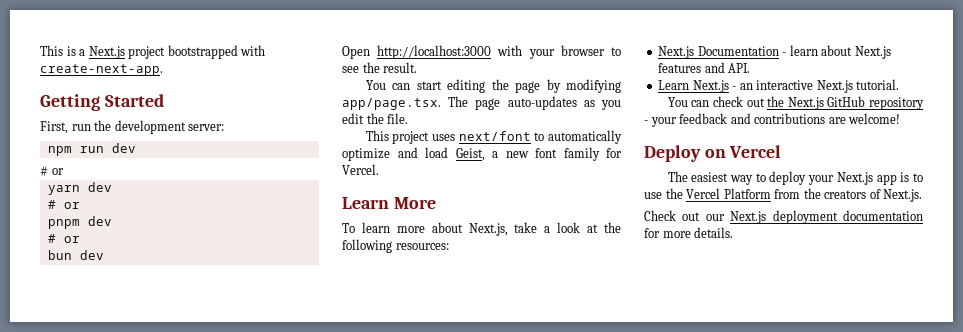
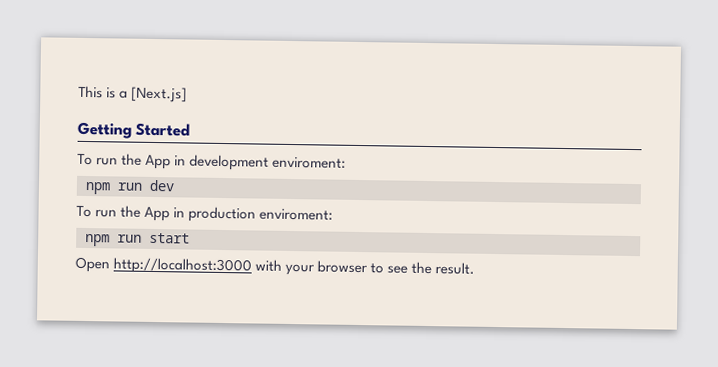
[88,45,266,59] [40,64,163,76] Next.js project bootstrapped with create-next-app. -> [131,86,188,103] [Next.js]
[40,120,225,134] First, run the development server: -> [77,153,347,171] To run the App in development enviroment:
[40,166,64,176] [47,182,112,195] [47,200,80,209] [47,216,112,229] [47,234,80,243] [47,250,104,260] # or // yarn dev // # or // pnpm dev // # or // bun dev -> [76,205,334,223] [85,232,190,247] To run the App in production enviroment: // npm run start
[365,79,621,93] [342,96,621,110] [342,113,409,124] [365,130,622,144] [342,147,622,161] [342,164,379,175] [342,197,436,209] [342,222,621,236] [342,239,449,253] [658,45,891,59] [658,62,751,73] [658,79,900,93] [667,96,924,110] [644,113,901,127] [644,145,782,162] [667,171,923,185] [644,188,923,202] [644,210,923,224] [644,227,734,238] // You can start editing the page by modifying app/page.tsx. The page auto-updates as you edit the file. // This project uses next/font to automatically optimize and load Geist, a new font family for Vercel. // Learn More // To learn more about Next.js, take a look at the following resources: // Next.js Documentation - learn about Next.js features and API. // Learn Next.js - an interactive Next.js tutorial. // You can check out the Next.js GitHub repository - your feedback and contributions are welcome! // Deploy on Vercel // The easiest way to deploy your Next.js app is to use the Vercel Platform from the creators of Next.js. // Check out our Next.js deployment documentation for more details. -> (476, 268) none

